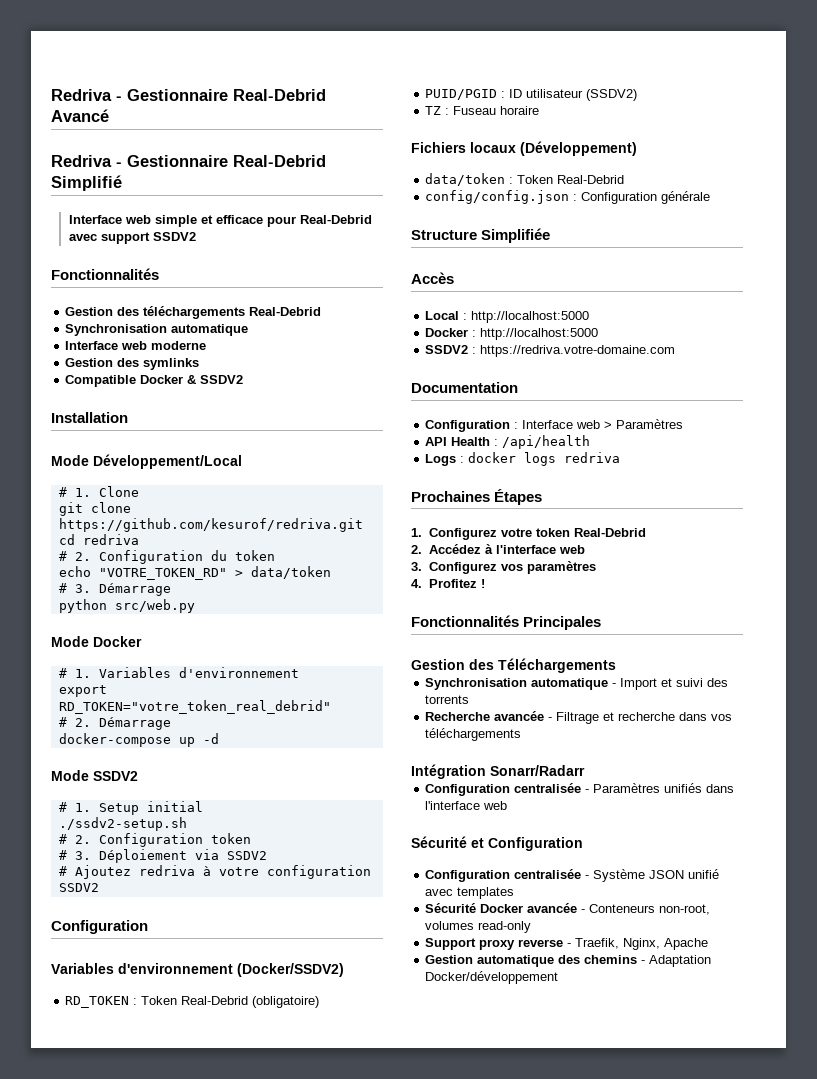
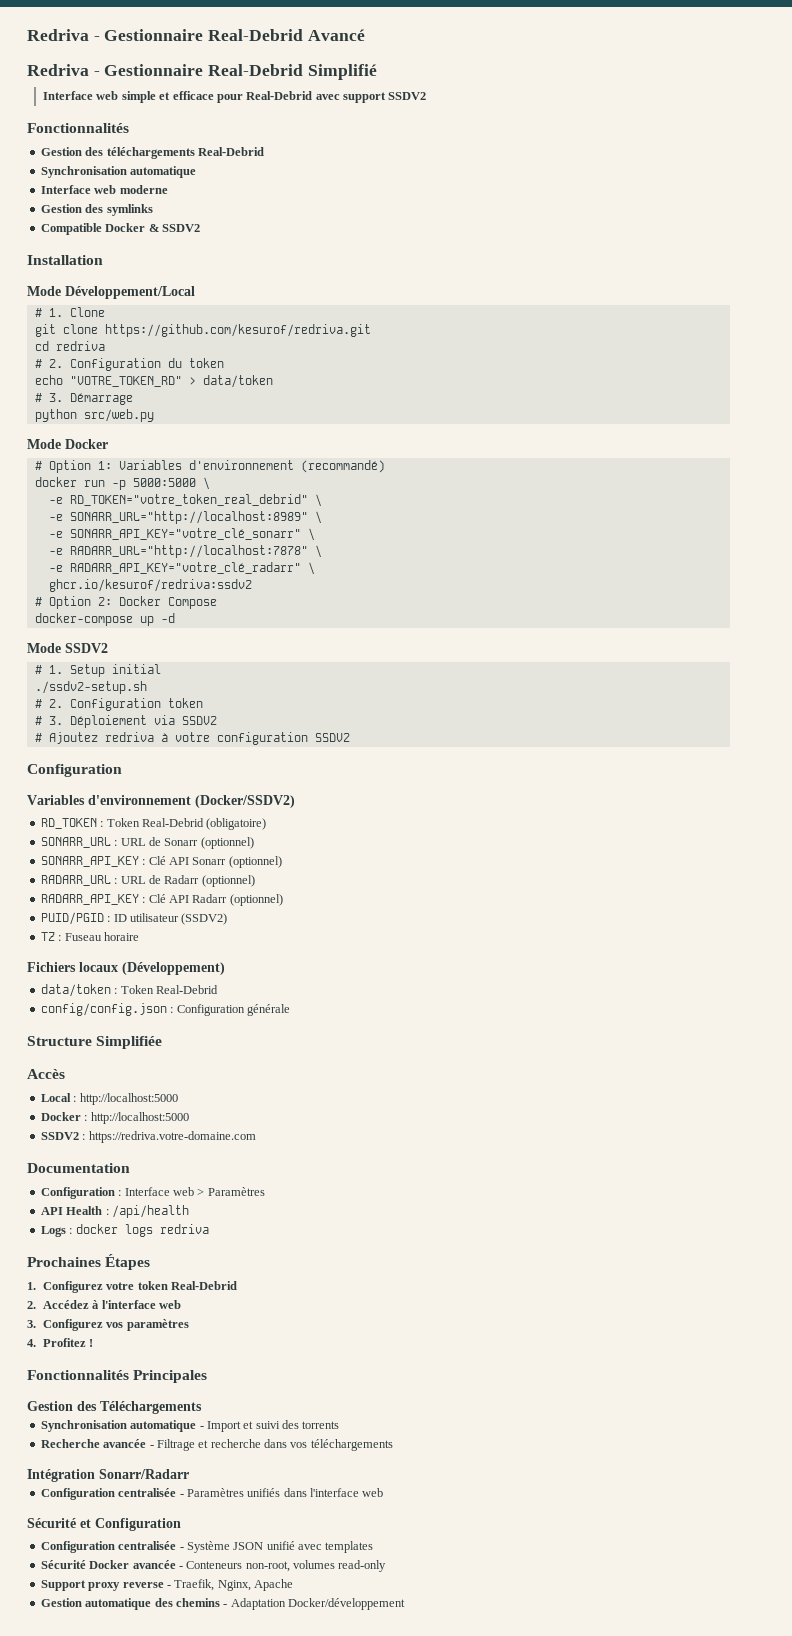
[74,667,299,678] [58,685,107,697] [58,700,331,714] [58,717,171,730] 1. Variables d'environnement // export RD_TOKEN="votre_token_real_debrid" // # 2. Démarrage -> [48,460,385,473] [34,477,210,490] [48,494,322,507] [48,511,322,524] [48,528,315,541] [48,545,322,558] [48,562,315,575] [48,579,252,592] [34,596,217,609] Option 1: Variables d'environnement (recommandé) // docker run -p 5000:5000 \ // -e RD_TOKEN="votre_token_real_debrid" \ // -e SONARR_URL="http://localhost:8989" \ // -e SONARR_API_KEY="votre_clé_sonarr" \ // -e RADARR_URL="http://localhost:7878" \ // -e RADARR_API_KEY="votre_clé_radarr" \ // ghcr.io/kesurof/redriva:ssdv2 // # Option 2: Docker Compose
(320, 1002) none -> [40,837,254,849] [40,856,282,868] [40,875,255,887] [40,894,283,906] // SONARR_URL : URL de Sonarr (optionnel) // SONARR_API_KEY : Clé API Sonarr (optionnel) // RADARR_URL : URL de Radarr (optionnel) // RADARR_API_KEY : Clé API Radarr (optionnel)

